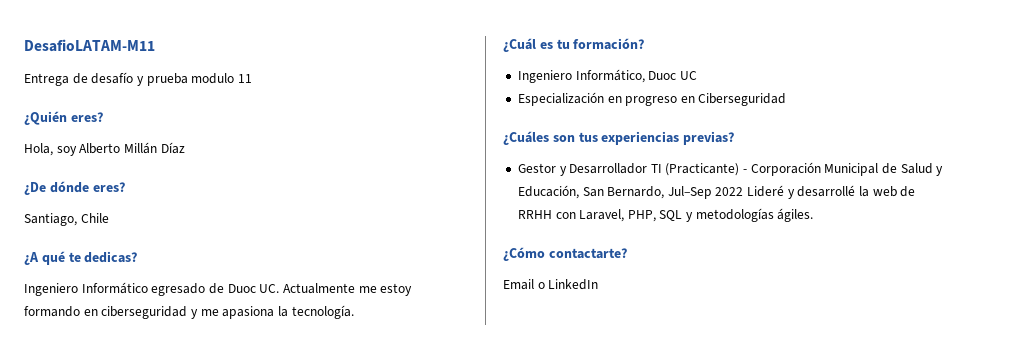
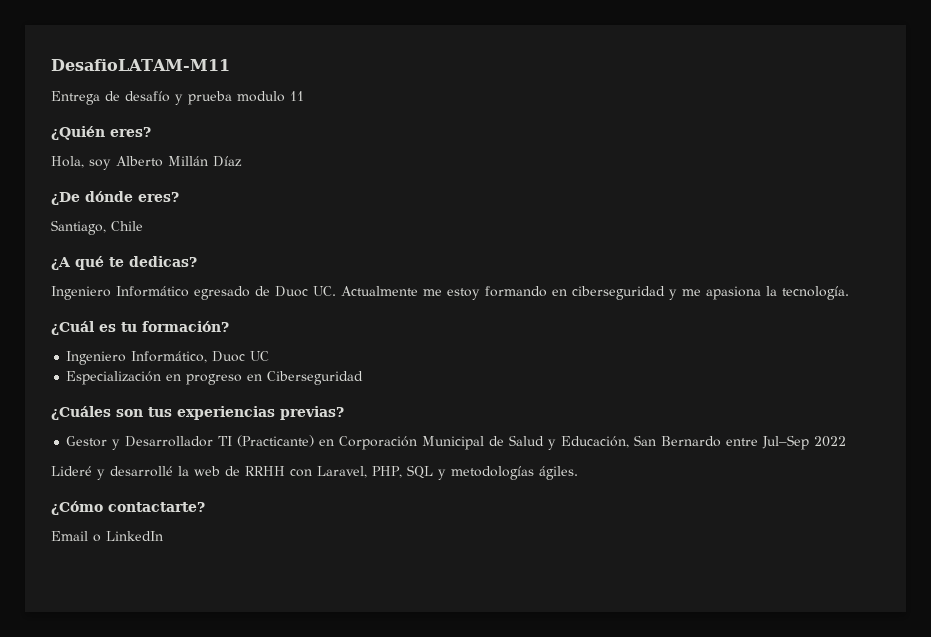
[743,169,748,173] - -> [319,439,335,446] en
[607,186,665,199] Bernardo, -> [661,436,759,447] Bernardo entre
(744, 191) none -> (847, 441) //

